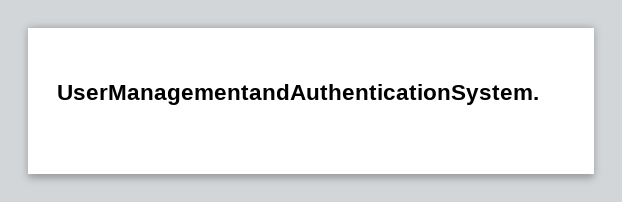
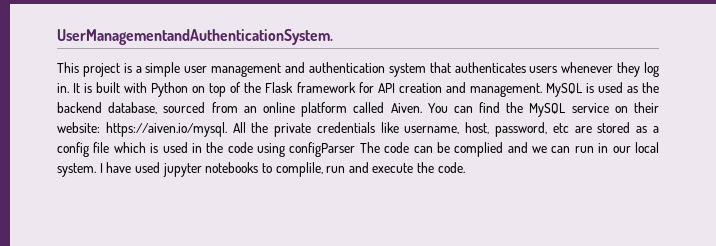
(539, 94) none -> [57,62,660,77] [57,82,659,97] [57,102,659,117] [57,122,660,137] [57,142,660,157] [57,162,465,177] // This project is a simple user management and authentication system that authenticates users whenever they log in. It is built with Python on top of the Flask framework for API creation and management. MySQL is used as the backend database, sourced from an online platform called Aiven. You can find the MySQL service on their website: https://aiven.io/mysql. All the private credentials like username, host, password, etc are stored as a config file which is used in the code using configParser The code can be complied and we can run in our local system. I have used jupyter notebooks to complile, run and execute the code.

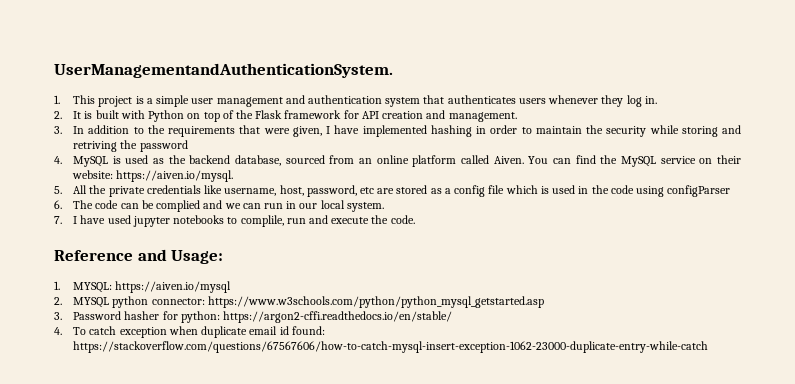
(333, 37) none -> [54,95,60,104] 1.
(69, 88) none -> [54,111,62,119] // 2.
(542, 90) none -> [54,125,741,137] [73,140,188,152] [54,156,62,164] // 3. In addition to the requirements that were given, I have implemented hashing in order to maintain the security while storing and retriving the password // 4.
(227, 129) none -> [54,186,62,194] // 5.
(356, 149) none -> [54,200,62,209] // 6.
(96, 170) none -> [54,216,62,224] // 7.
(465, 167) none -> [54,249,224,264] [54,281,232,293] [54,296,544,308] [54,311,453,323] [54,326,325,338] [73,341,709,353] // Reference and Usage: // 1. MYSQL: https://aiven.io/mysql // 2. MYSQL python connector: https://www.w3schools.com/python/python_mysql_getstarted.asp // 3. Password hasher for python: https://argon2-cffi.readthedocs.io/en/stable/ // 4. To catch exception when duplicate email id found: https://stackoverflow.com/questions/67567606/how-to-catch-mysql-insert-exception-1062-23000-duplicate-entry-while-catch

